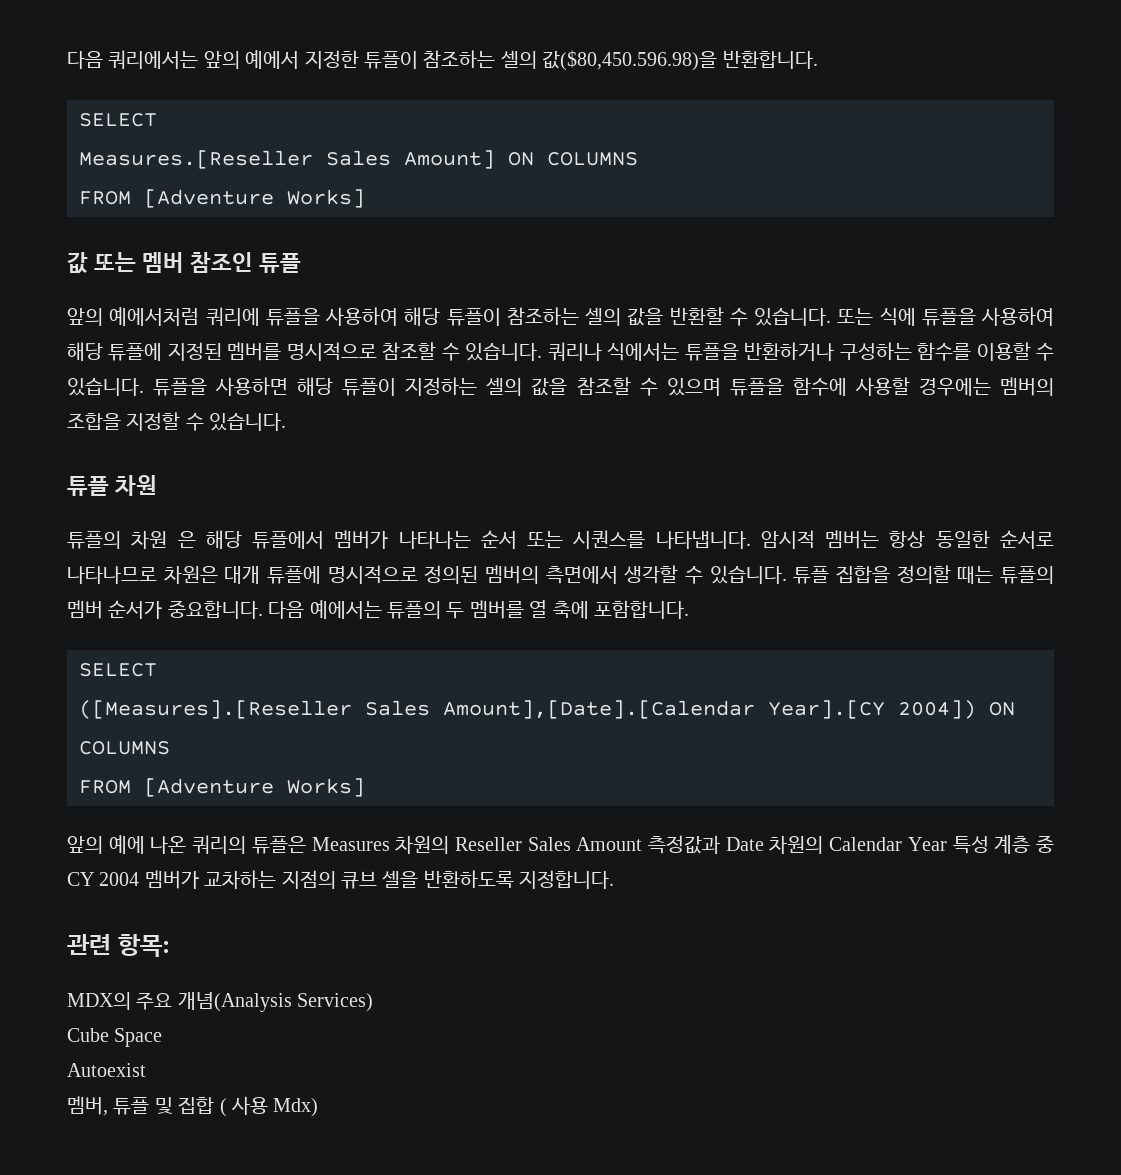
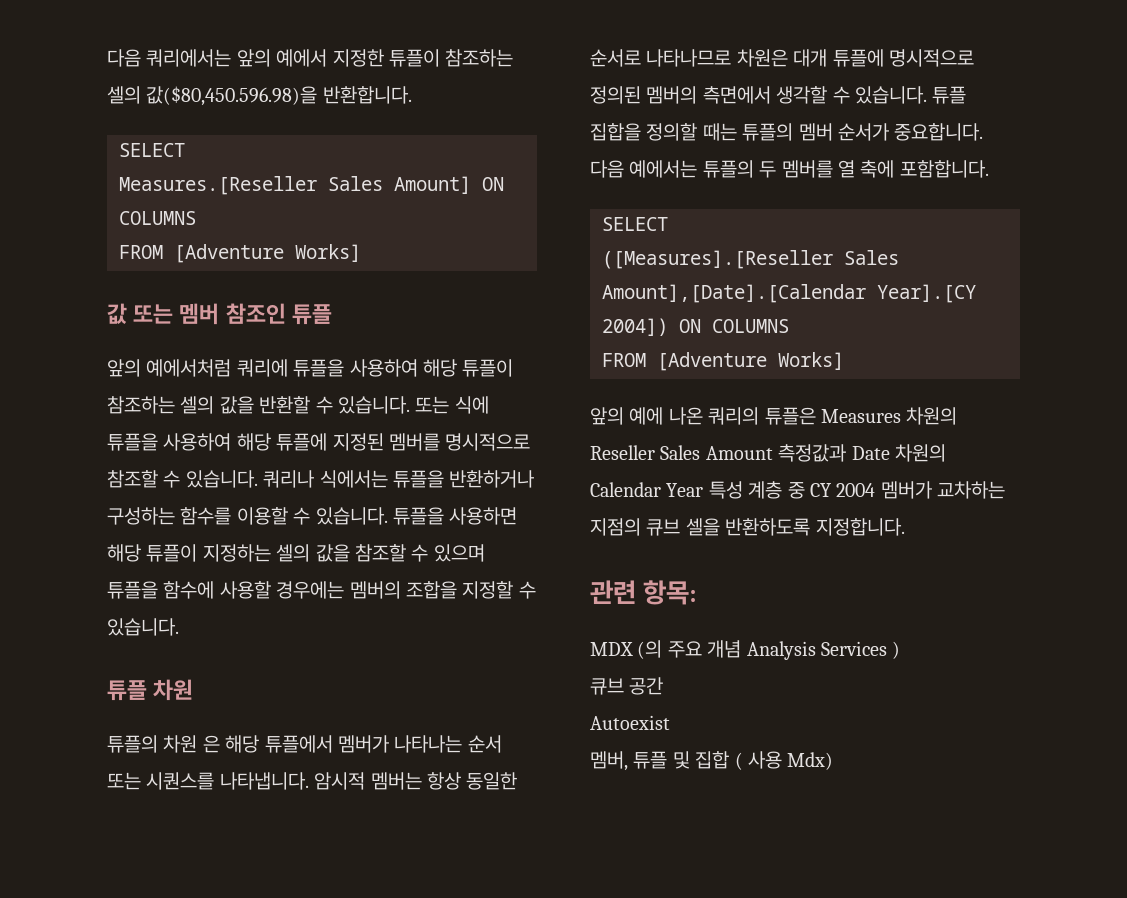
[67,992,374,1012] [67,1028,163,1047] MDX의 주요 개념(Analysis Services) // Cube Space -> [590,640,901,660] [590,677,664,695] MDX (의 주요 개념 Analysis Services ) // 큐브 공간

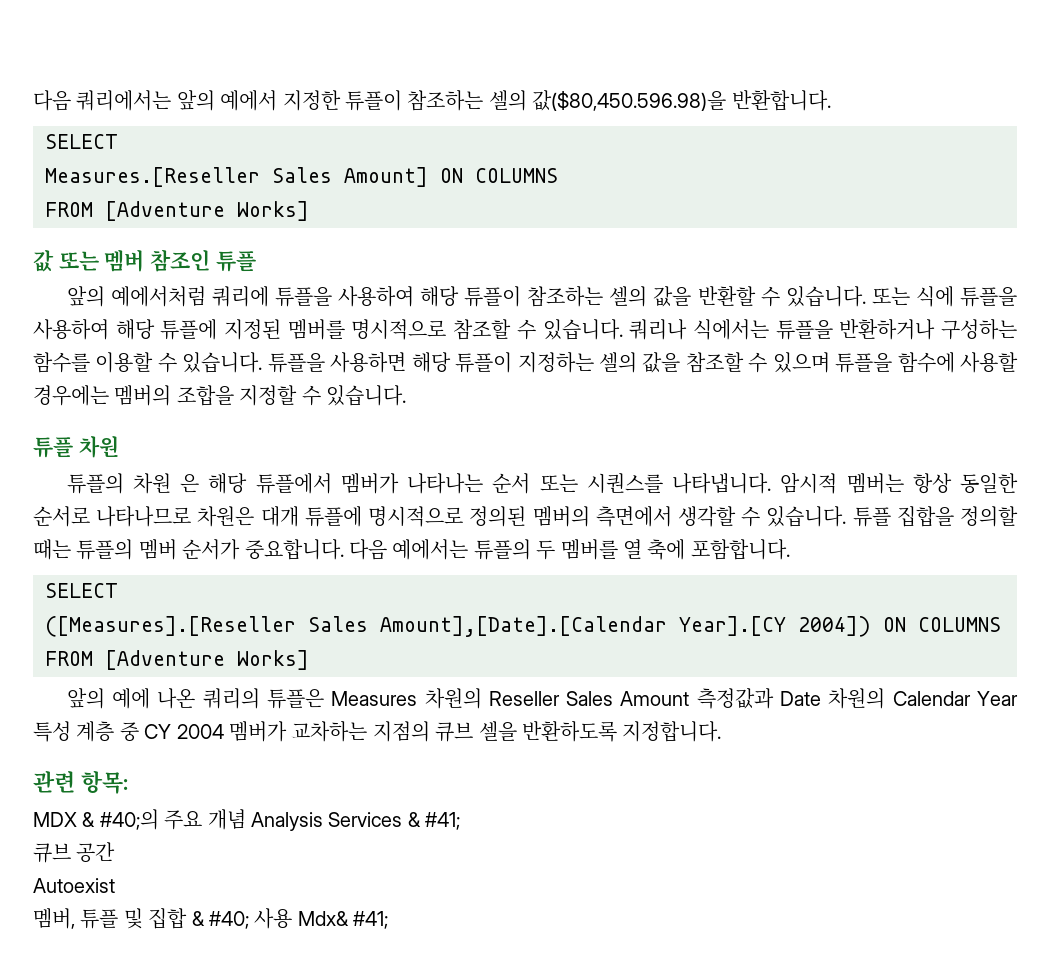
[637,640,663,659] (의 -> [82,809,159,830] & #40;의
[892,641,901,659] ) -> [407,812,461,830] & #41;
[734,751,834,770] ( 사용 Mdx) -> [191,908,389,929] & #40; 사용 Mdx& #41;

